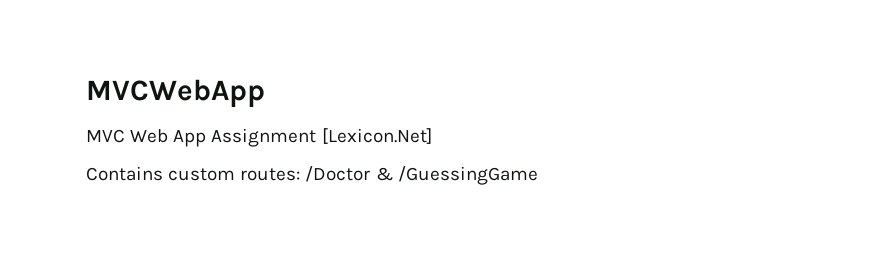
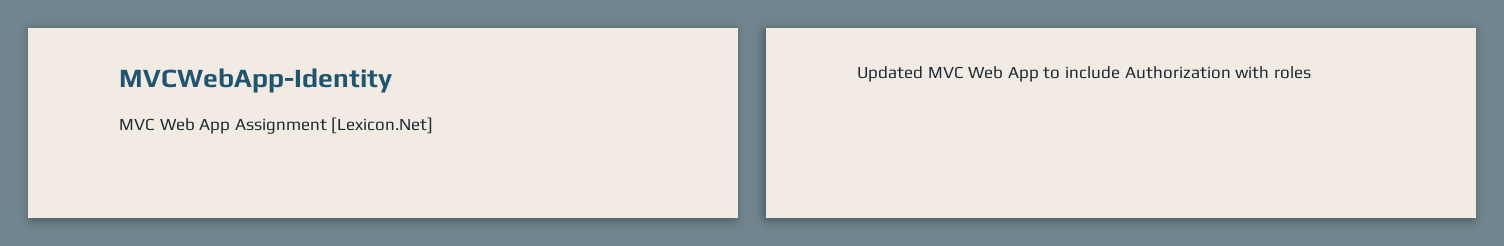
[86,79,265,107] MVCWebApp -> [119,68,392,93] MVCWebApp-Identity
[86,166,538,185] Contains custom routes: /Doctor & /GuessingGame -> [857,66,1311,82] Updated MVC Web App to include Authorization with roles

